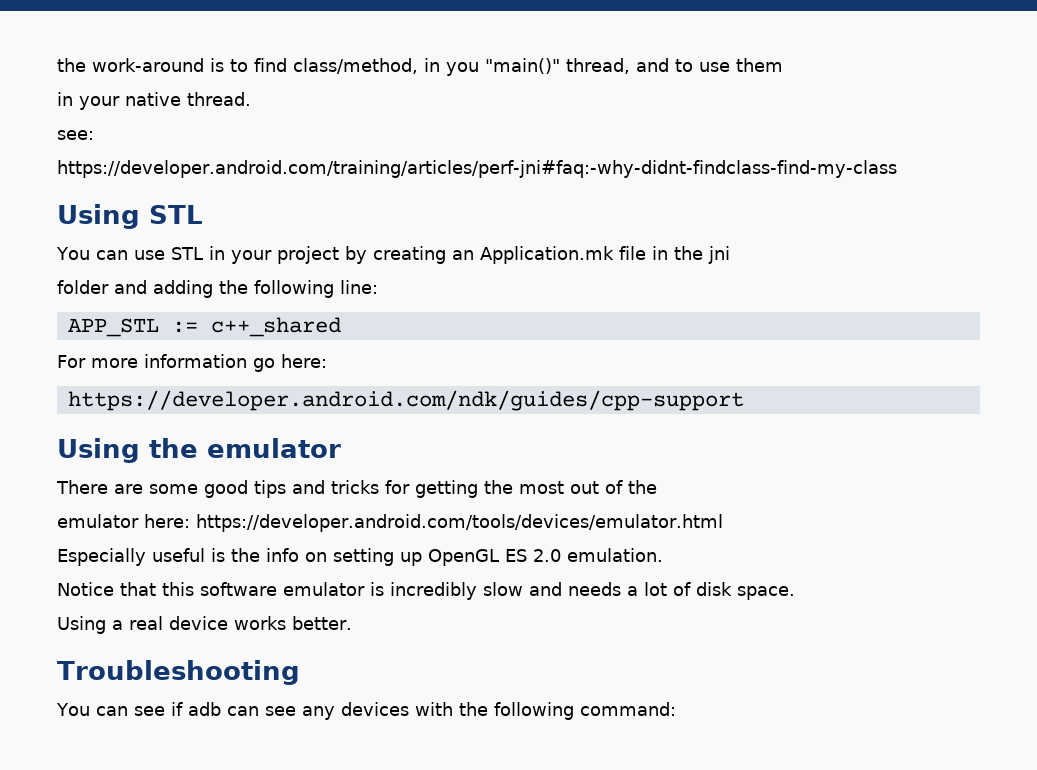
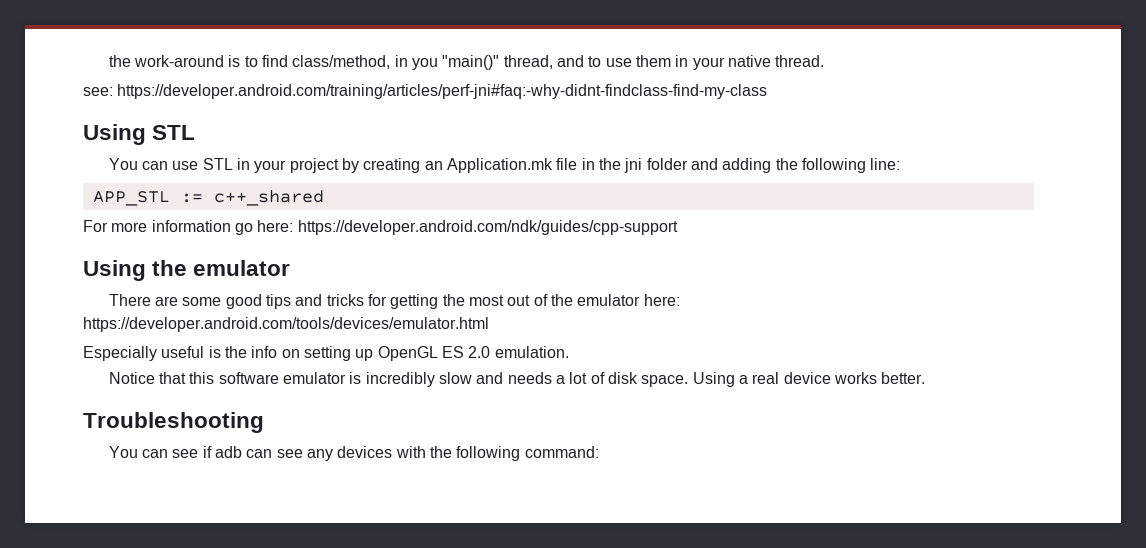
(783, 65) // -> (671, 61) none
(94, 135) // -> (113, 91) none
(730, 255) // -> (643, 165) none
(327, 361) // -> (294, 226) none
(657, 487) // -> (573, 300) none
(795, 593) // -> (689, 381) none

